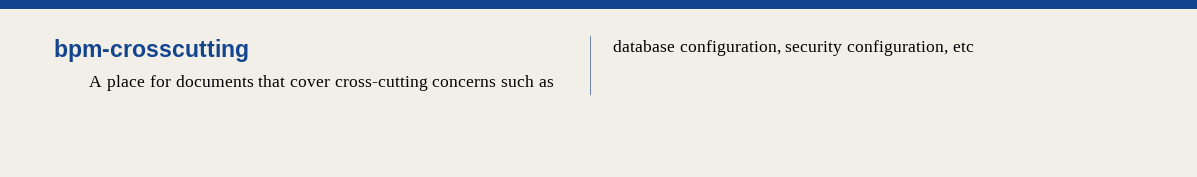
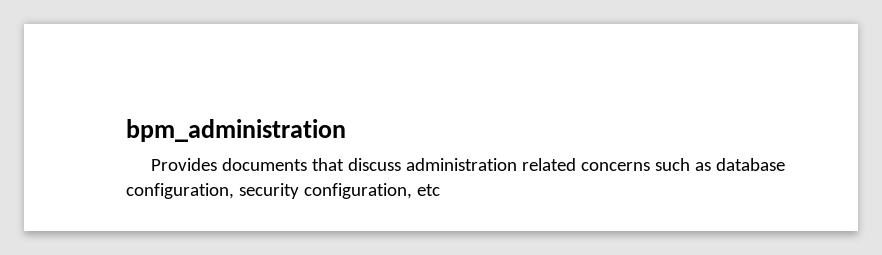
[54,39,249,62] [89,75,428,91] bpm-crosscutting // A place for documents that cover cross-cutting -> [126,119,346,142] [151,158,577,171] bpm_administration // Provides documents that discuss administration related

